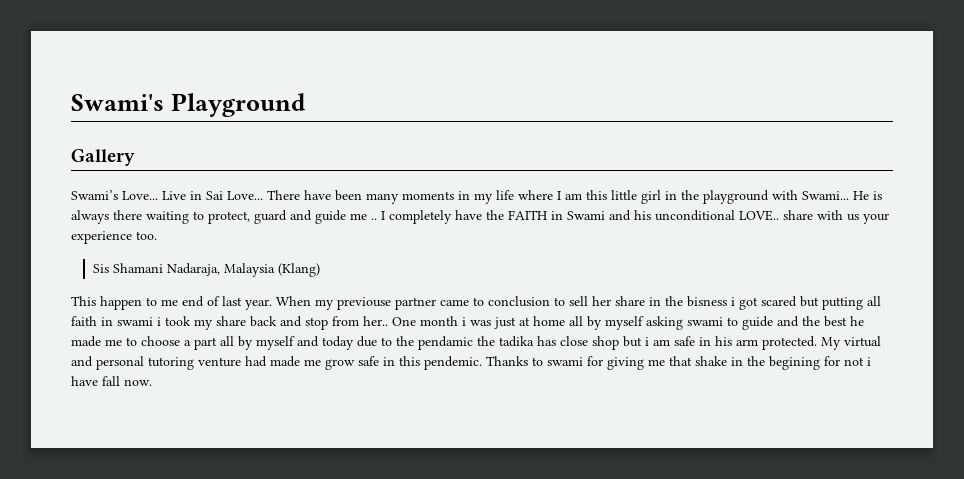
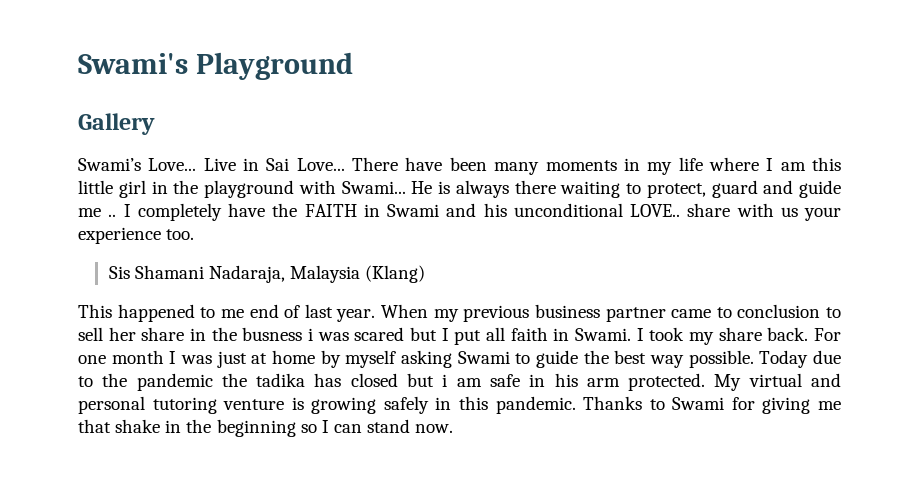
[100,296,142,310] happen -> [117,304,195,322] happened
[337,297,391,310] previouse -> [463,304,600,322] previous business
[687,296,863,310] bisness i got scared but putting -> [242,327,482,345] busness i was scared but I put
[117,317,161,326] swami i -> [575,328,644,341] Swami. I
[250,316,466,330] back and stop from her.. One month i -> [767,327,841,341] [78,350,177,364] back. For one month I
[569,316,583,326] all -> (315, 357) none
[687,317,723,326] swami -> [457,351,510,364] Swami
[777,316,799,327] and -> (578, 359) none
[850,316,864,326] [71,336,354,350] he made me to choose a part all by myself and today -> [650,350,809,368] way possible. Today
[418,336,473,350] pendamic -> [136,373,213,391] pandemic
[560,336,619,350] close shop -> [350,373,398,387] closed
[245,356,379,370] had made me grow safe -> [291,396,429,414] is growing safely
[424,356,482,370] pendemic. -> [495,396,576,414] pandemic.
[547,357,583,366] swami -> [672,397,725,410] Swami
[769,356,871,370] [71,376,120,386] begining for not i have fall -> [216,419,411,437] beginning so I can stand

